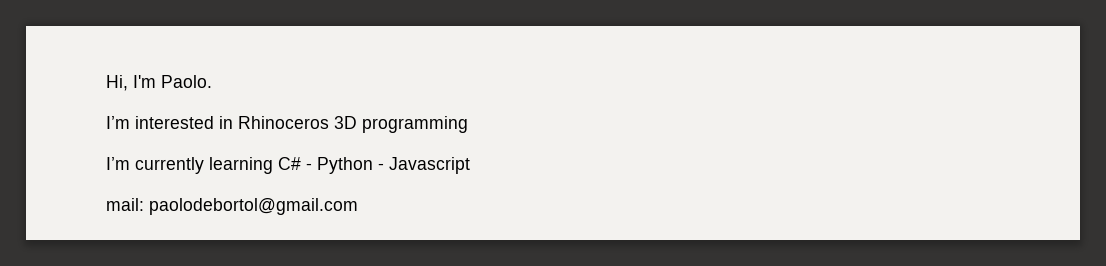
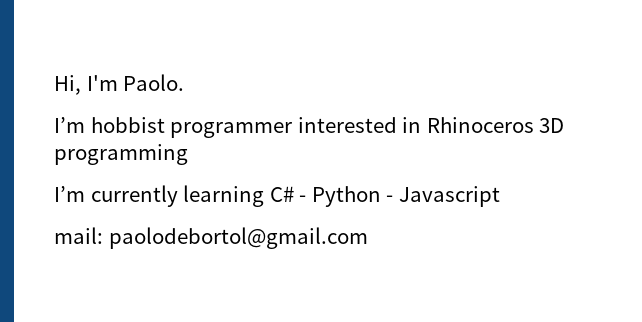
(130, 122) none -> [90,117,293,138] hobbist programmer

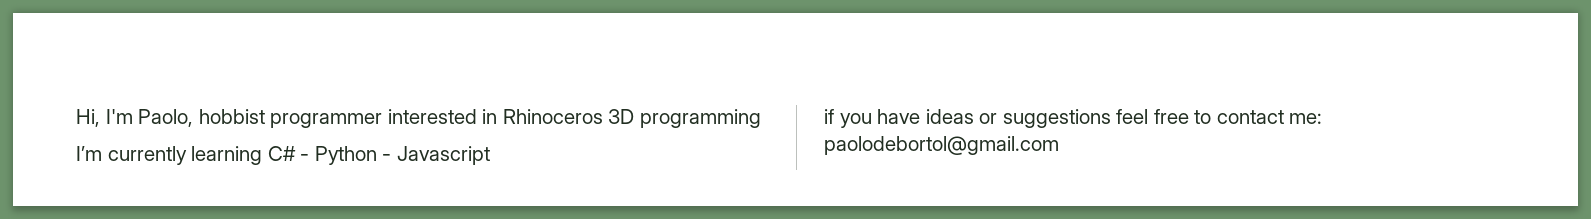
[123,74,185,91] [54,117,85,133] Paolo. // I’m -> [138,109,194,127] Paolo,
[54,227,103,244] mail: -> [824,109,1323,128] if you have ideas or suggestions feel free to contact me:

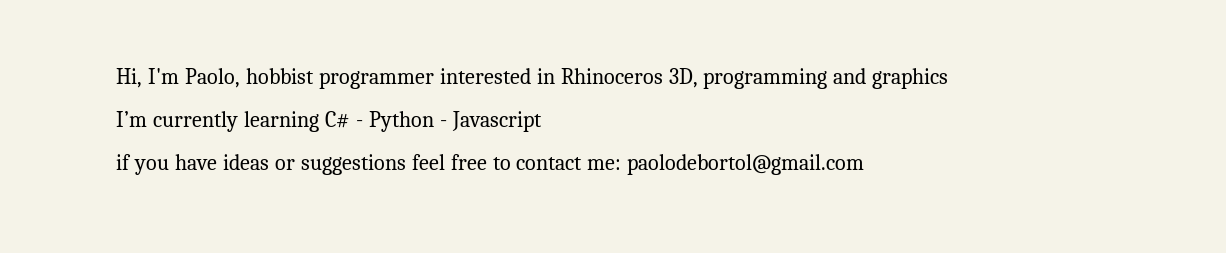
[608,109,635,124] 3D -> [668,68,698,88] 3D,
(761, 118) none -> [833,68,949,89] and graphics

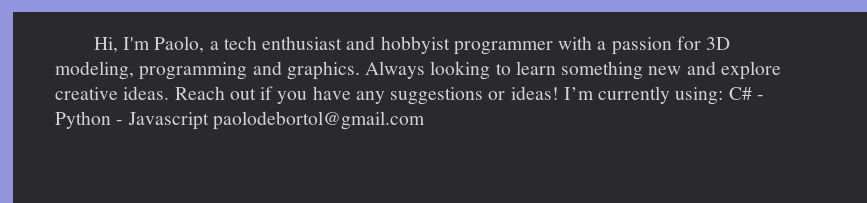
[245,68,949,89] hobbist programmer interested in Rhinoceros 3D, programming and graphics // -> [209,36,731,55] [55,61,781,80] [55,86,559,105] a tech enthusiast and hobbyist programmer with a passion for 3D modeling, programming and graphics. Always looking to learn something new and explore creative ideas. Reach out if you have any suggestions or ideas!
[243,111,319,132] learning -> [675,87,724,105] using:
[116,154,622,175] // if you have ideas or suggestions feel free to contact me: -> (209, 121) none

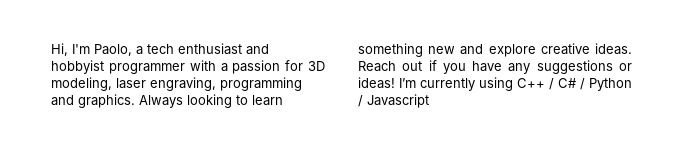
(134, 70) none -> [116,77,216,91] laser engraving,
[675,87,764,105] [55,111,425,130] using: C# - Python - Javascript paolodebortol@gmail.com -> [479,77,632,91] [358,94,429,108] using C++ / C# / Python / Javascript

